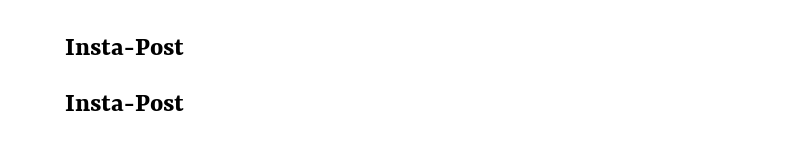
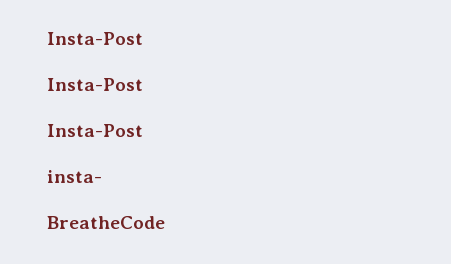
[65,39,184,55] [65,95,184,111] Insta-Post // Insta-Post -> [47,32,143,45] [47,78,143,91] [47,124,143,137] [47,170,102,183] [47,216,165,229] Insta-Post // Insta-Post // Insta-Post // insta- // BreatheCode

